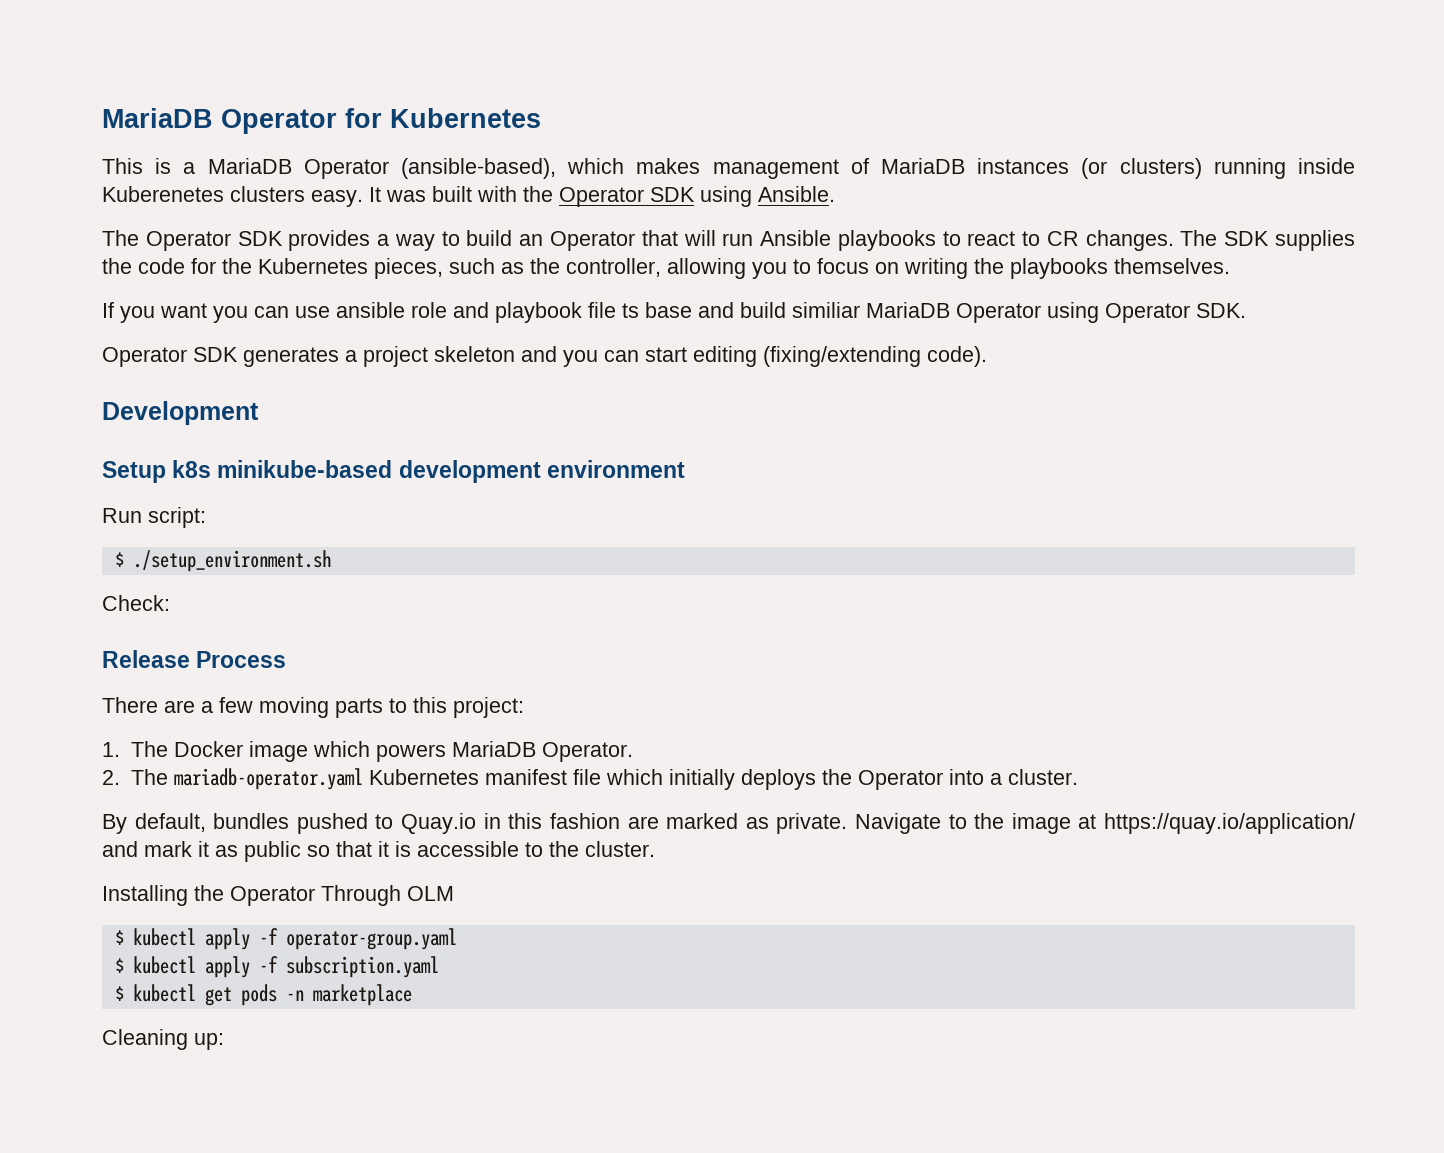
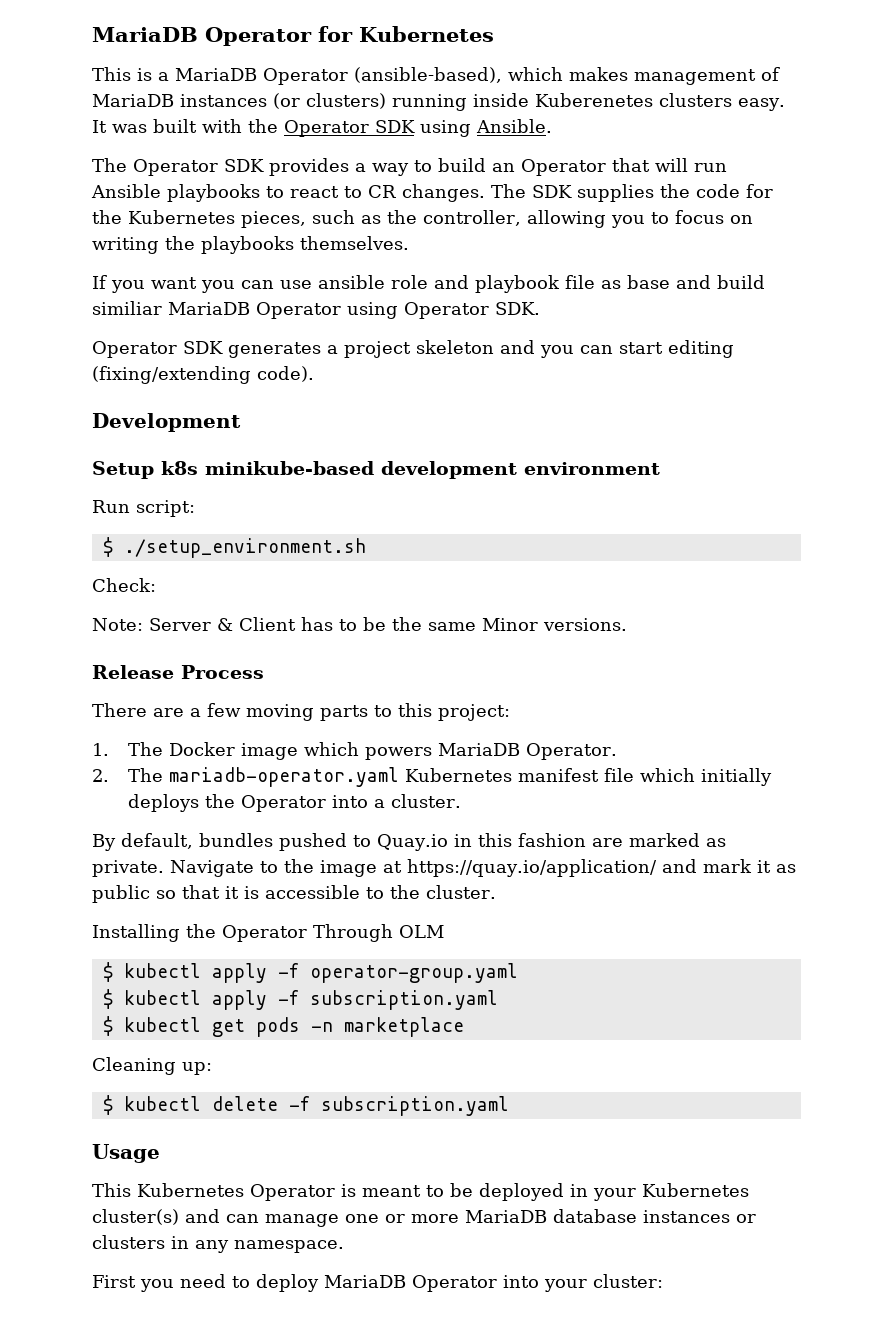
[622,303,639,318] ts -> [601,280,621,289] as
(170, 603) none -> [92,617,627,631] // Note: Server & Client has to be the same Minor versions.
(224, 1041) none -> [102,1095,509,1116] [92,1144,160,1163] [92,1183,749,1201] [92,1209,756,1227] [92,1235,344,1253] [92,1274,663,1292] // $ kubectl delete -f subscription.yaml // Usage // This Kubernetes Operator is meant to be deployed in your Kubernetes cluster(s) and can manage one or more MariaDB database instances or clusters in any namespace. // First you need to deploy MariaDB Operator into your cluster:

